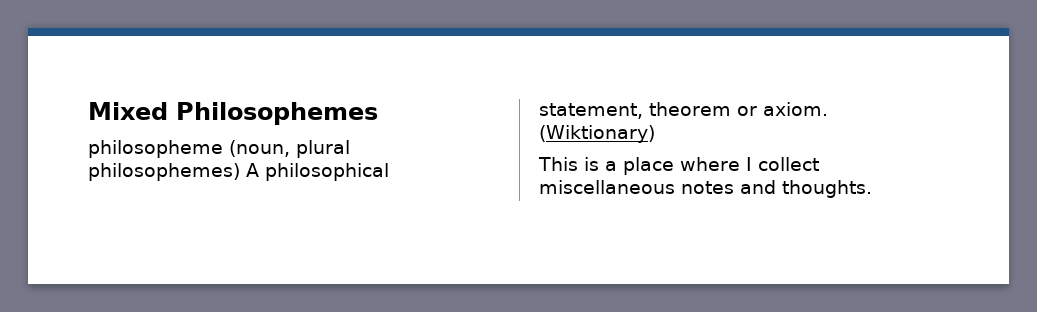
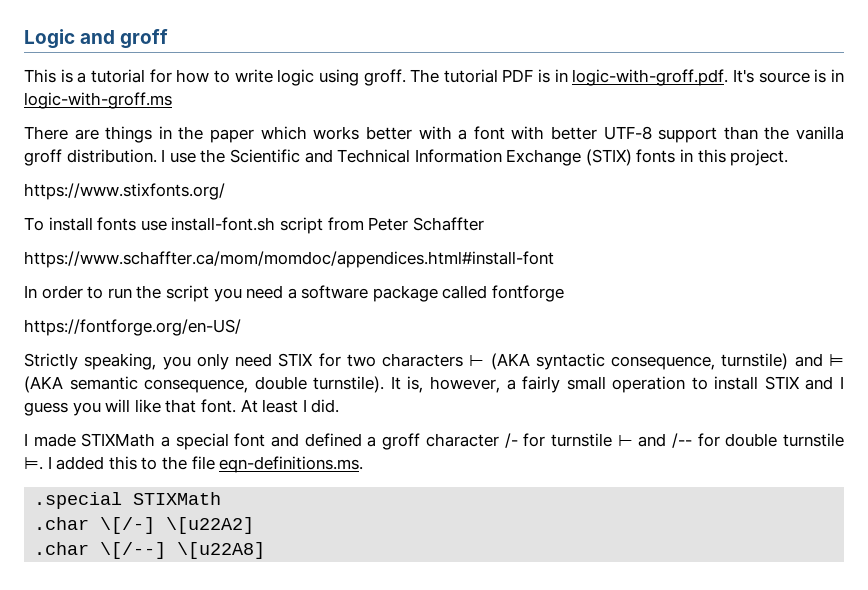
[88,102,378,125] [88,140,350,158] [88,163,389,181] [539,102,828,119] [539,125,655,143] [538,157,819,175] [539,180,872,198] Mixed Philosophemes // philosopheme (noun, plural philosophemes) A philosophical statement, theorem or axiom. (Wiktionary) // This is a place where I collect miscellaneous notes and thoughts. -> [24,29,169,49] [24,69,844,86] [24,92,172,109] [24,126,844,143] [24,149,789,166] [24,183,225,200] [24,217,484,234] [24,251,554,268] [24,285,565,302] [24,319,241,336] [24,353,844,370] [24,376,844,393] [24,399,340,416] [24,433,845,450] [24,456,364,473] [34,492,222,509] [34,517,255,534] [34,542,266,559] Logic and groff // This is a tutorial for how to write logic using groff. The tutorial PDF is in logic-with-groff.pdf. It's source is in logic-with-groff.ms // There are things in the paper which works better with a font with better UTF-8 support than the vanilla groff distribution. I use the Scientific and Technical Information Exchange (STIX) fonts in this project. // https://www.stixfonts.org/ // To install fonts use install-font.sh script from Peter Schaffter // https://www.schaffter.ca/mom/momdoc/appendices.html#install-font // In order to run the script you need a software package called fontforge // https://fontforge.org/en-US/ // Strictly speaking, you only need STIX for two characters ⊢ (AKA syntactic consequence, turnstile) and ⊨ (AKA semantic consequence, double turnstile). It is, however, a fairly small operation to install STIX and I guess you will like that font. At least I did. // I made STIXMath a special font and defined a groff character /- for turnstile ⊢ and /-- for double turnstile ⊨. I added this to the file eqn-definitions.ms. // .special STIXMath // .char \[/-] \[u22A2] // .char \[/--] \[u22A8]

